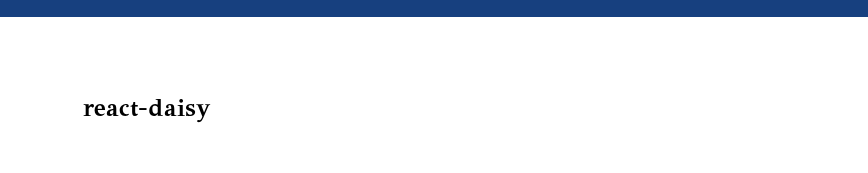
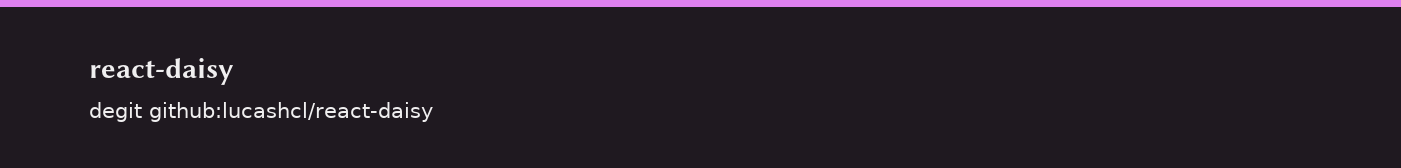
(211, 111) none -> [89,102,433,122] // degit github:lucashcl/react-daisy

